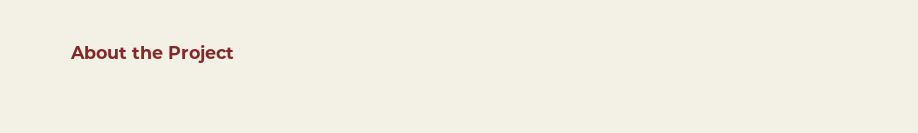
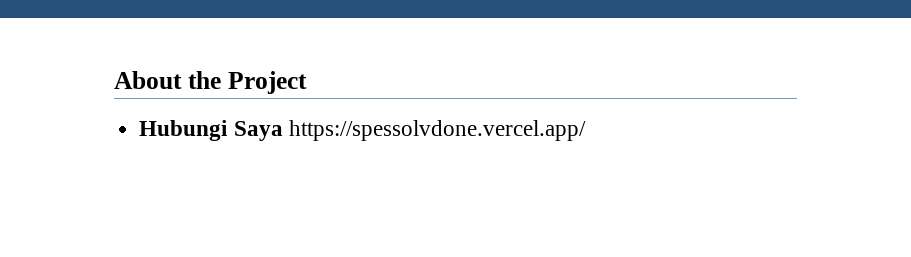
(234, 53) none -> [139,120,586,141] // Hubungi Saya https://spessolvdone.vercel.app/

